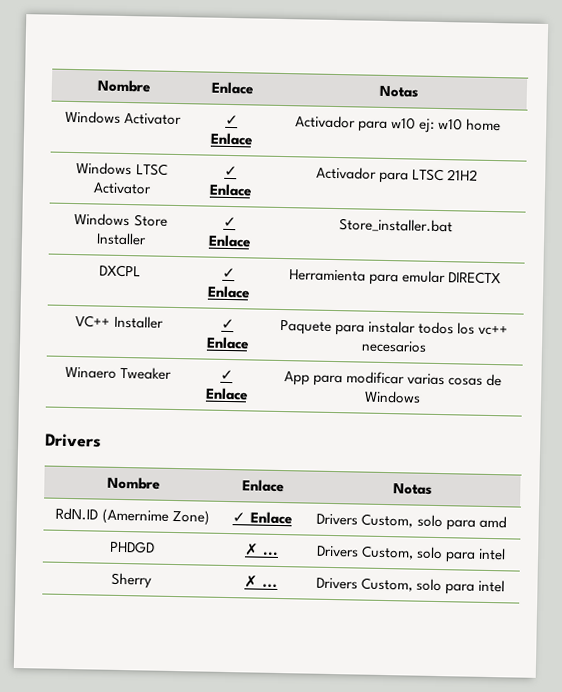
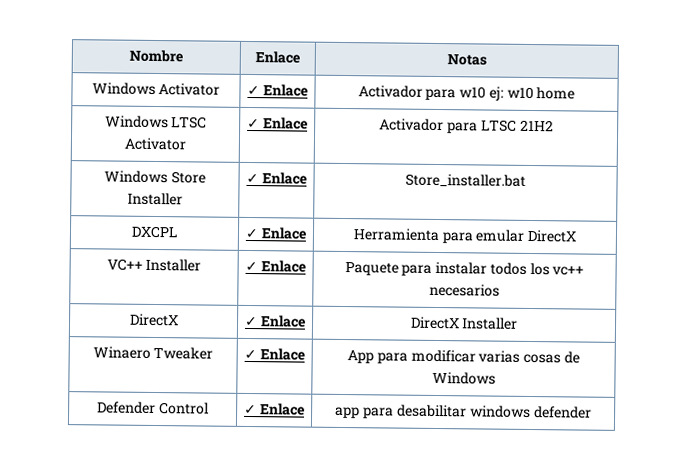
[448,271,502,285] DIRECTX -> [527,229,578,243] DirectX
(427, 346) none -> [128,313,179,327] [244,315,306,328] [409,316,519,330] // DirectX | ✓ Enlace | DirectX Installer
[45,433,102,448] [107,476,160,490] [242,479,284,493] [393,483,432,495] [55,507,210,526] [232,511,292,525] [316,513,507,531] [110,540,155,554] [245,543,279,556] [315,545,507,563] [111,572,152,589] [244,575,278,588] [315,577,506,595] // Drivers // Nombre | Enlace | Notas // RdN.ID (Amernime Zone) | ✓ Enlace | Drivers Custom, solo para amd // PHDGD | ✗ ... | Drivers Custom, solo para intel // Sherry | ✗ ... | Drivers Custom, solo para intel -> [97,401,209,415] [244,403,305,416] [335,404,592,419] // Defender Control | ✓ Enlace | app para desabilitar windows defender

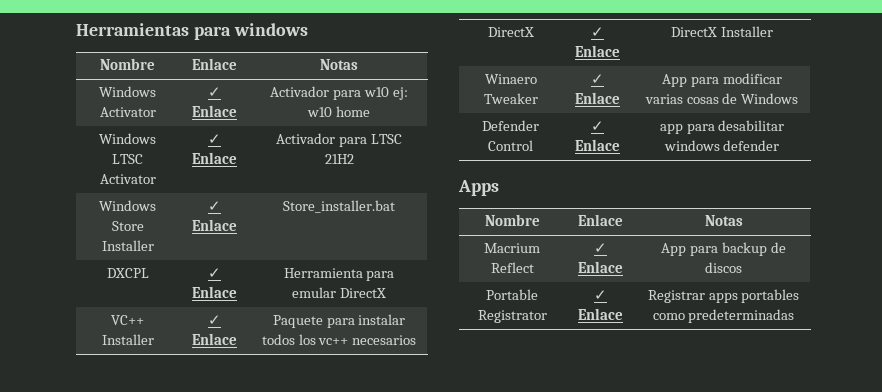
(129, 56) none -> [76,23,308,40] Herramientas para windows //
(592, 412) none -> [458,180,499,196] [484,214,540,226] [578,214,623,226] [704,215,743,226] [484,243,540,253] [490,262,534,273] [594,243,607,253] [578,261,623,273] [661,242,786,256] [705,262,742,273] [486,289,538,300] [477,310,547,323] [594,290,607,300] [578,308,623,320] [647,289,800,303] [652,309,795,323] // Apps // Nombre | Enlace | Notas // Macrium Reflect | ✓ Enlace | App para backup de discos // Portable Registrator | ✓ Enlace | Registrar apps portables como predeterminadas

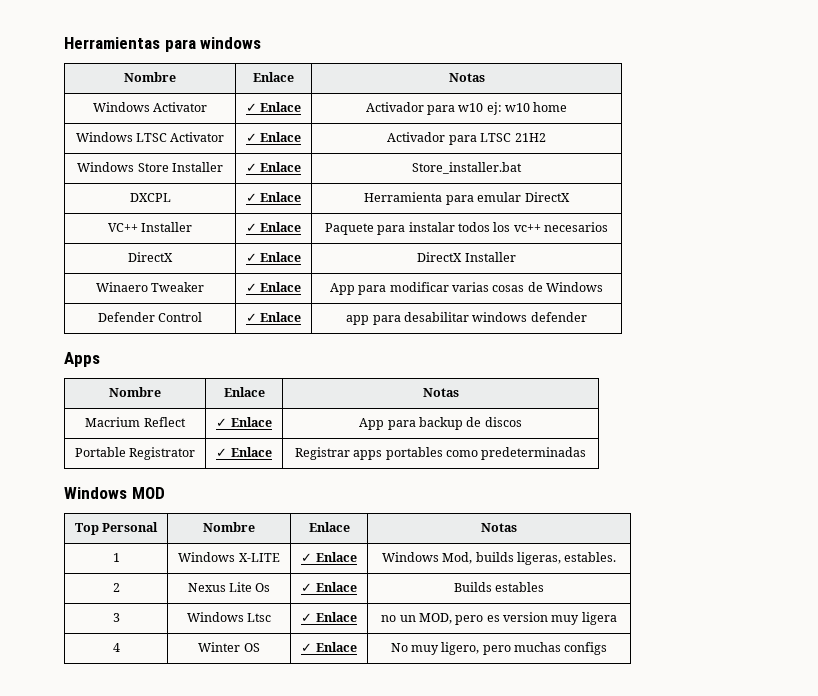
(795, 316) none -> [64,487,165,499] [74,522,159,535] [203,522,256,532] [308,522,350,532] [481,523,517,532] [112,553,120,562] [178,552,280,562] [301,552,357,562] [381,552,617,565] [112,583,120,592] [187,582,271,592] [301,582,357,592] [453,582,545,592] [112,613,120,622] [186,612,272,622] [301,612,357,622] [381,612,617,625] [112,643,120,652] [198,642,260,652] [301,642,357,652] [390,642,608,655] // Windows MOD // Top Personal | Nombre | Enlace | Notas // 1 | Windows X-LITE | ✓ Enlace | Windows Mod, builds ligeras, estables. // 2 | Nexus Lite Os | ✓ Enlace | Builds estables // 3 | Windows Ltsc | ✓ Enlace | no un MOD, pero es version muy ligera // 4 | Winter OS | ✓ Enlace | No muy ligero, pero muchas configs

